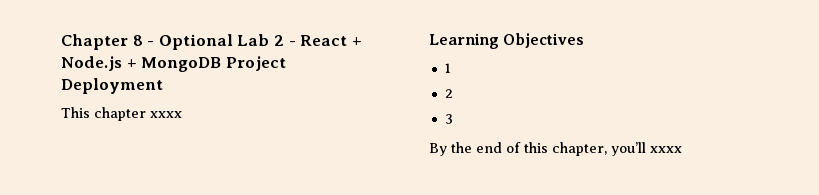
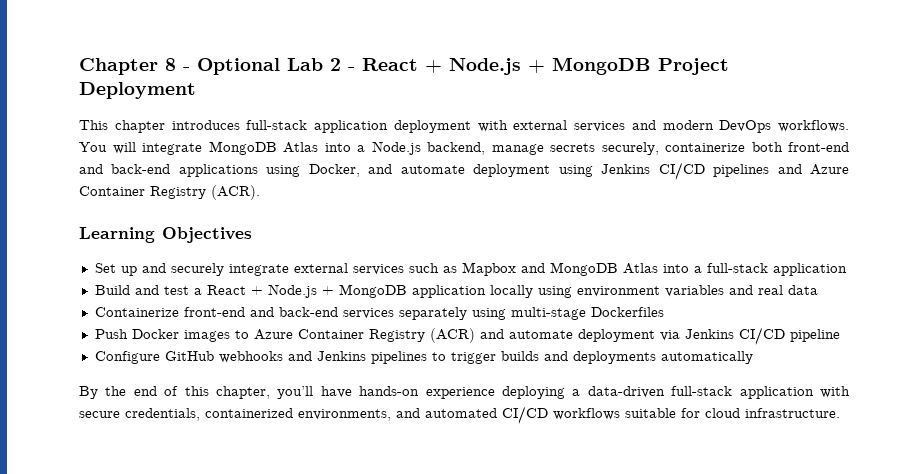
[150,111,182,118] [429,33,585,49] [444,63,451,73] [444,89,453,98] [444,114,453,124] xxxx // Learning Objectives // 1 // 2 // 3 -> [171,120,849,133] [79,141,849,155] [79,162,849,180] [79,185,260,200] [79,227,252,243] [94,262,847,276] [94,284,818,298] [94,307,664,320] [94,327,840,345] [94,351,753,364] introduces full-stack application deployment with external services and modern DevOps workflows. You will integrate MongoDB Atlas into a Node.js backend, manage secrets securely, containerize both front-end and back-end applications using Docker, and automate deployment using Jenkins CI/CD pipelines and Azure Container Registry (ACR). // Learning Objectives // Set up and securely integrate external services such as Mapbox and MongoDB Atlas into a full-stack application // Build and test a React + Node.js + MongoDB application locally using environment variables and real data // Containerize front-end and back-end services separately using multi-stage Dockerfiles // Push Docker images to Azure Container Registry (ACR) and automate deployment via Jenkins CI/CD pipeline // Configure GitHub webhooks and Jenkins pipelines to trigger builds and deployments automatically
[650,146,682,153] xxxx -> [320,386,850,399] [79,406,840,424] have hands-on experience deploying a data-driven full-stack application with secure credentials, containerized environments, and automated CI/CD workflows suitable for cloud infrastructure.

